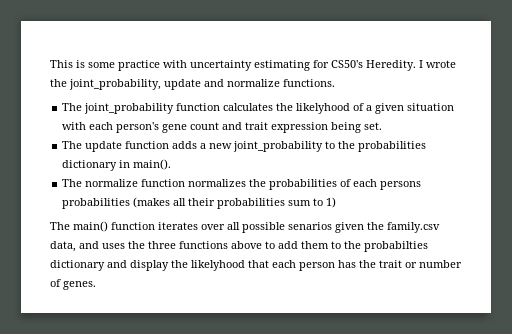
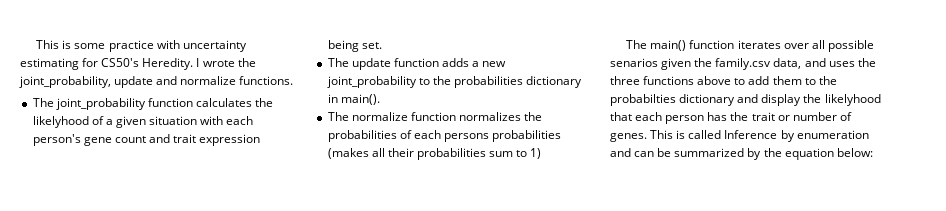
(96, 285) none -> [650,130,869,142] [610,148,873,160] This is called Inference by enumeration and can be summarized by the equation below:

